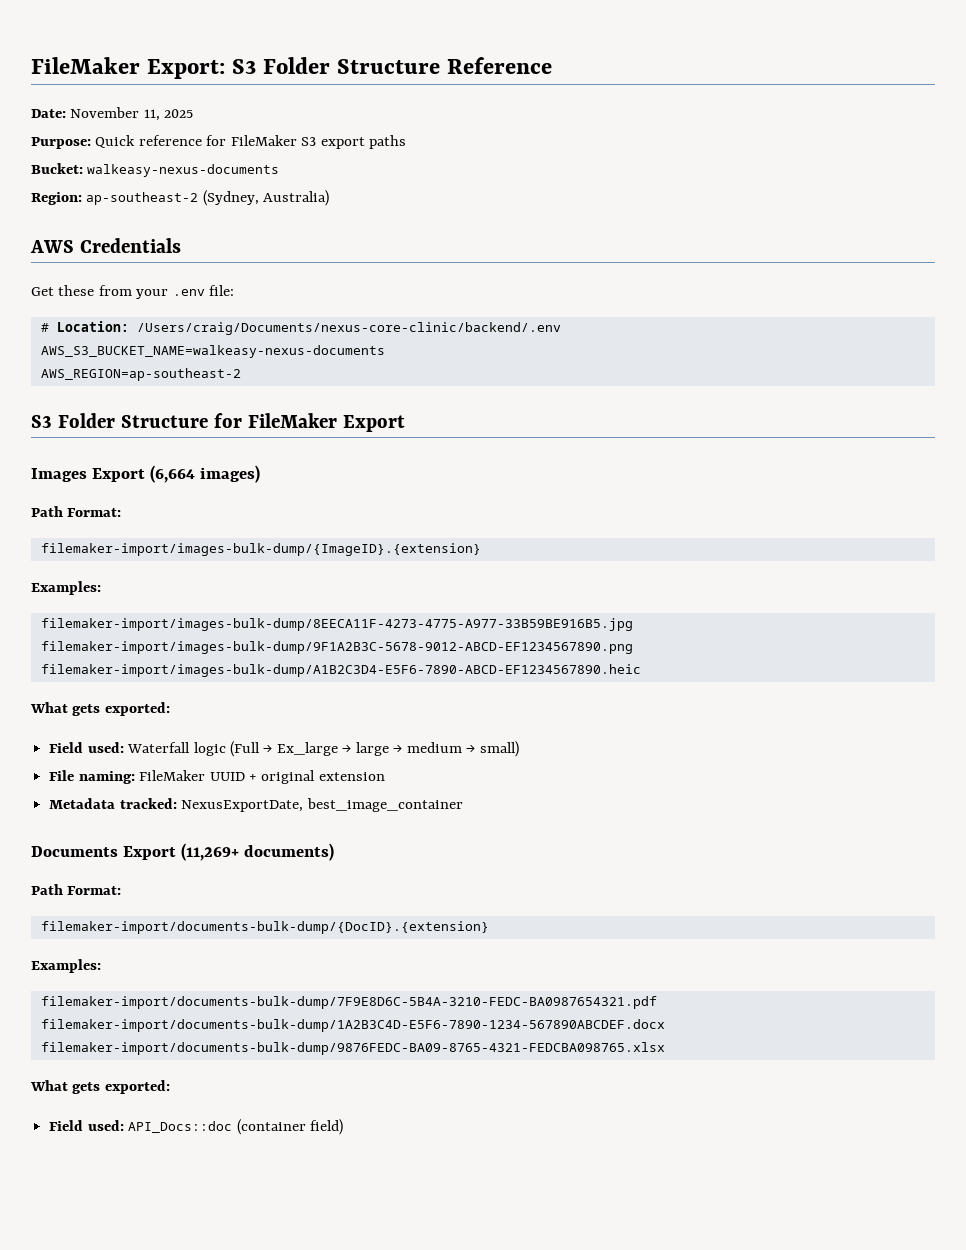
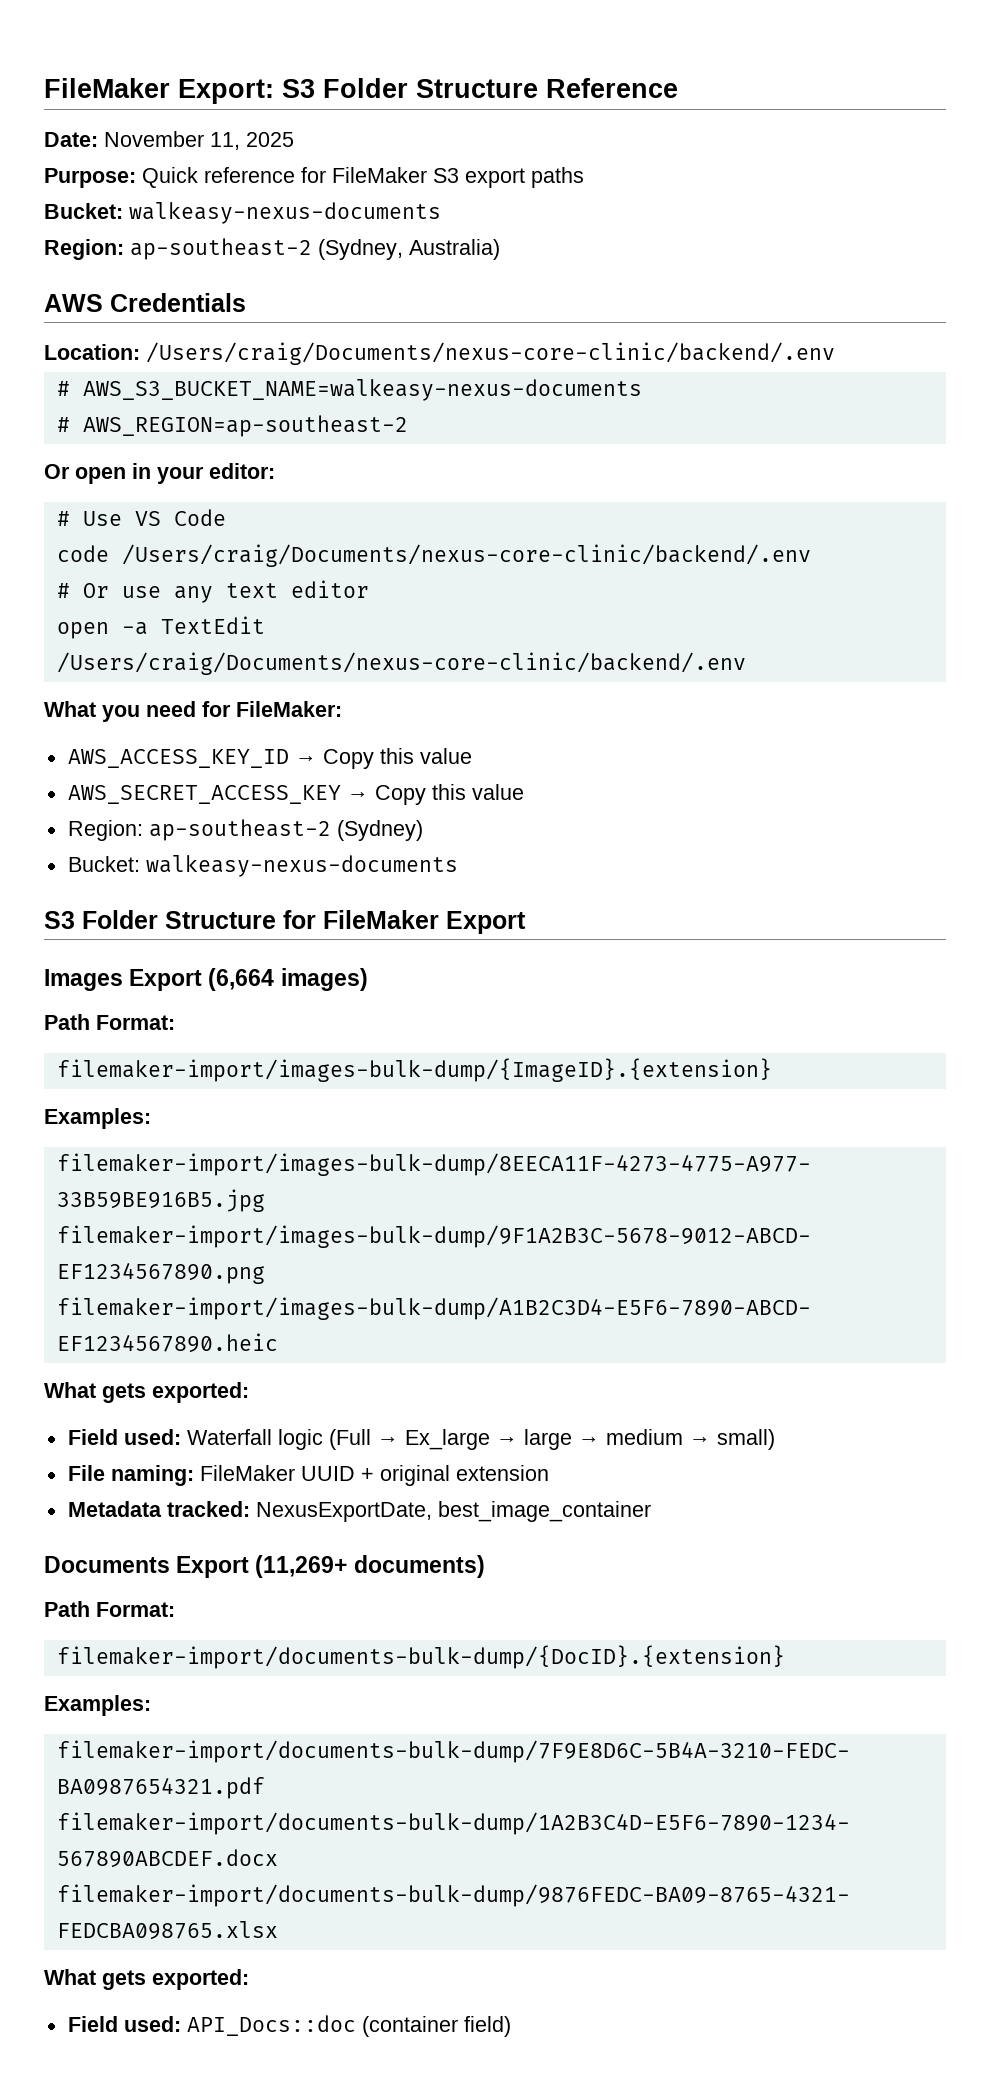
[31,285,235,299] [40,323,49,332] Get these from your .env file: // # -> (246, 302) none
(561, 328) none -> [56,381,70,396] #
(385, 351) none -> [56,417,70,432] #
(241, 374) none -> [44,463,275,484] [56,509,226,526] [56,544,811,567] [56,580,369,603] [56,616,265,639] [56,652,746,675] [44,701,342,722] [67,748,472,769] [67,784,524,805] [67,819,423,841] [67,855,458,877] // Or open in your editor: // # Use VS Code // code /Users/craig/Documents/nexus-core-clinic/backend/.env // # Or use any text editor // open -a TextEdit /Users/craig/Documents/nexus-core-clinic/backend/.env // What you need for FileMaker: // AWS_ACCESS_KEY_ID → Copy this value // AWS_SECRET_ACCESS_KEY → Copy this value // Region: ap-southeast-2 (Sydney) // Bucket: walkeasy-nexus-documents

